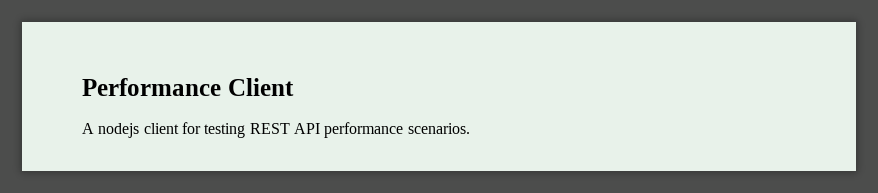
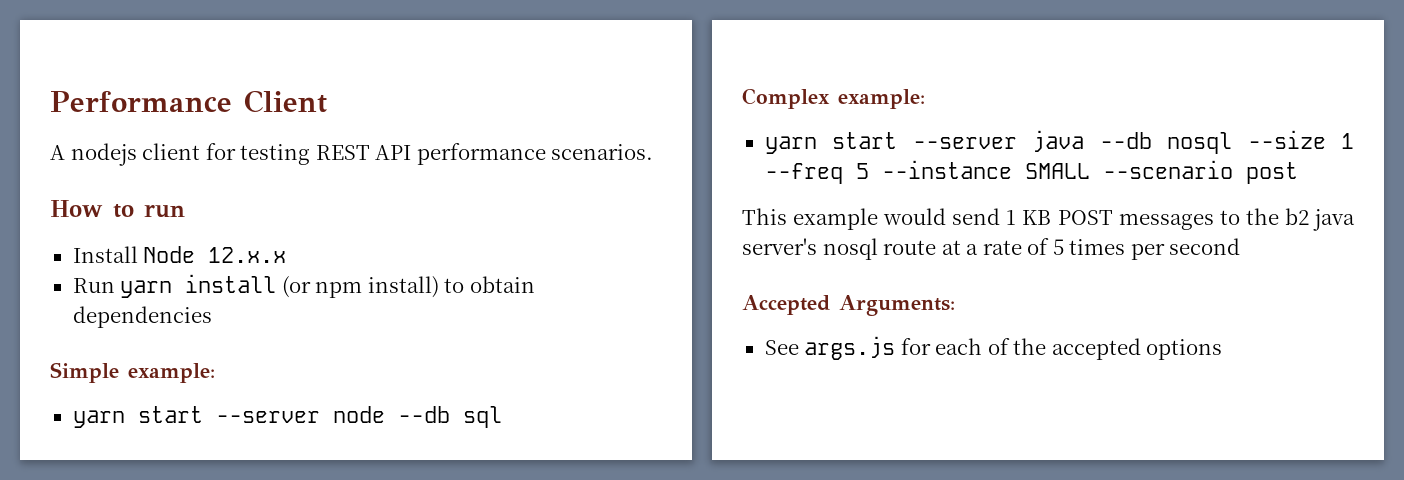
(470, 128) none -> [50,200,185,218] [72,246,287,263] [72,274,535,298] [72,306,212,328] [50,362,215,383] [72,406,502,428] [742,88,925,109] [764,130,1354,154] [764,160,1298,184] [742,208,1355,231] [742,238,1241,260] [742,295,955,316] [764,336,1223,360] // How to run // Install Node 12.x.x // Run yarn install (or npm install) to obtain dependencies // Simple example: // yarn start --server node --db sql // Complex example: // yarn start --server java --db nosql --size 1 --freq 5 --instance SMALL --scenario post // This example would send 1 KB POST messages to the b2 java server's nosql route at a rate of 5 times per second // Accepted Arguments: // See args.js for each of the accepted options

